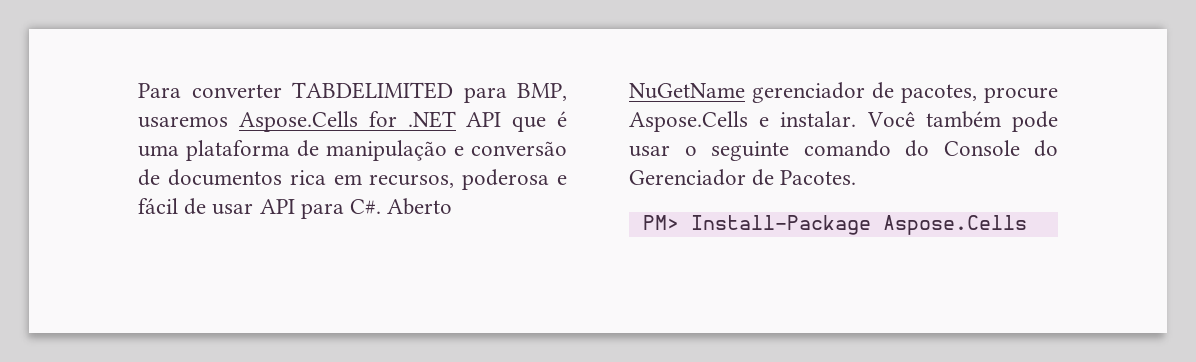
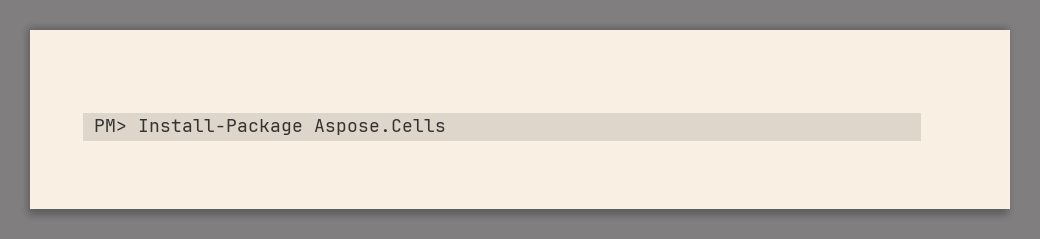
[138,82,567,103] [138,111,567,132] [138,140,567,161] [138,169,567,190] [138,198,453,219] [629,82,1058,103] [629,111,1058,132] [629,140,1058,161] [629,169,857,186] Para converter TABDELIMITED para BMP, usaremos Aspose.Cells for .NET API que é uma plataforma de manipulação e conversão de documentos rica em recursos, poderosa e fácil de usar API para C#. Aberto NuGetName gerenciador de pacotes, procure Aspose.Cells e instalar. Você também pode usar o seguinte comando do Console do Gerenciador de Pacotes. // -> (94, 125) none

